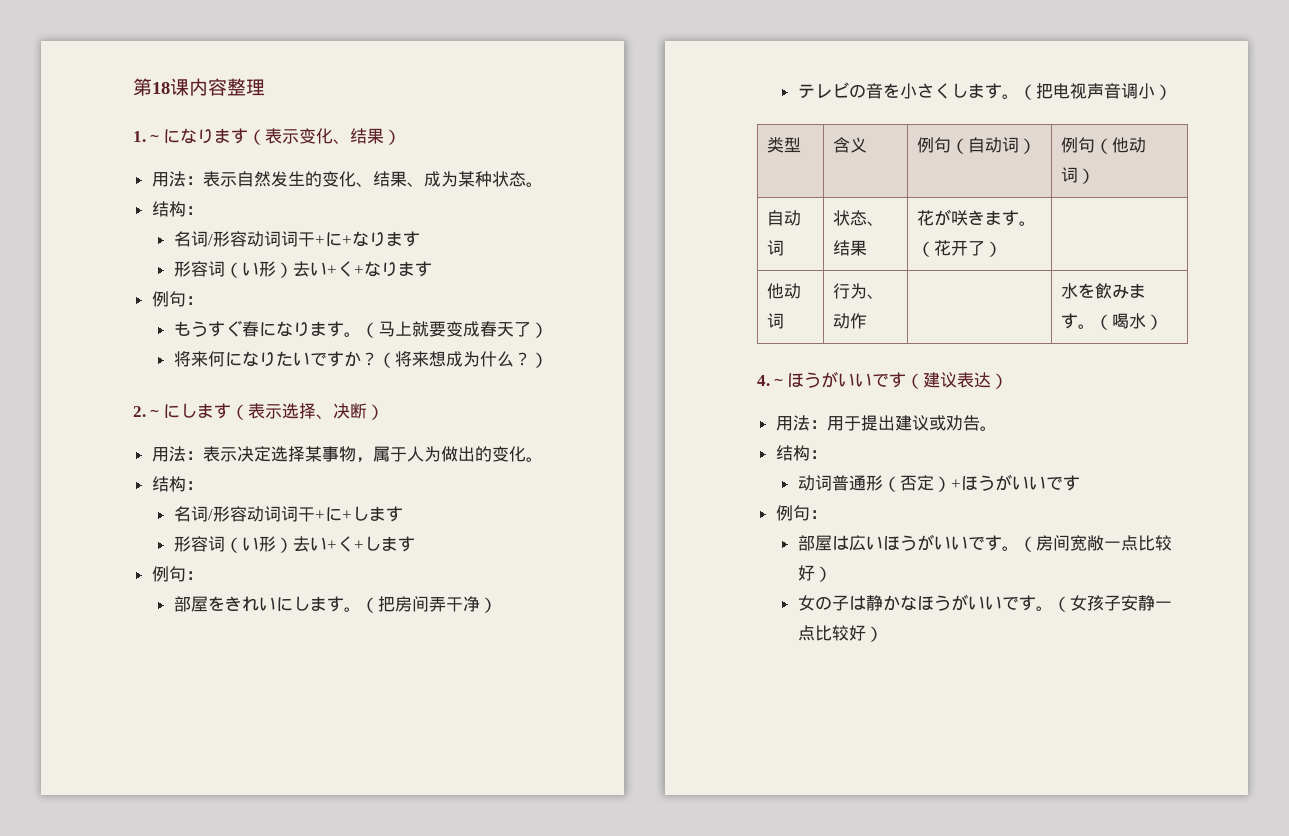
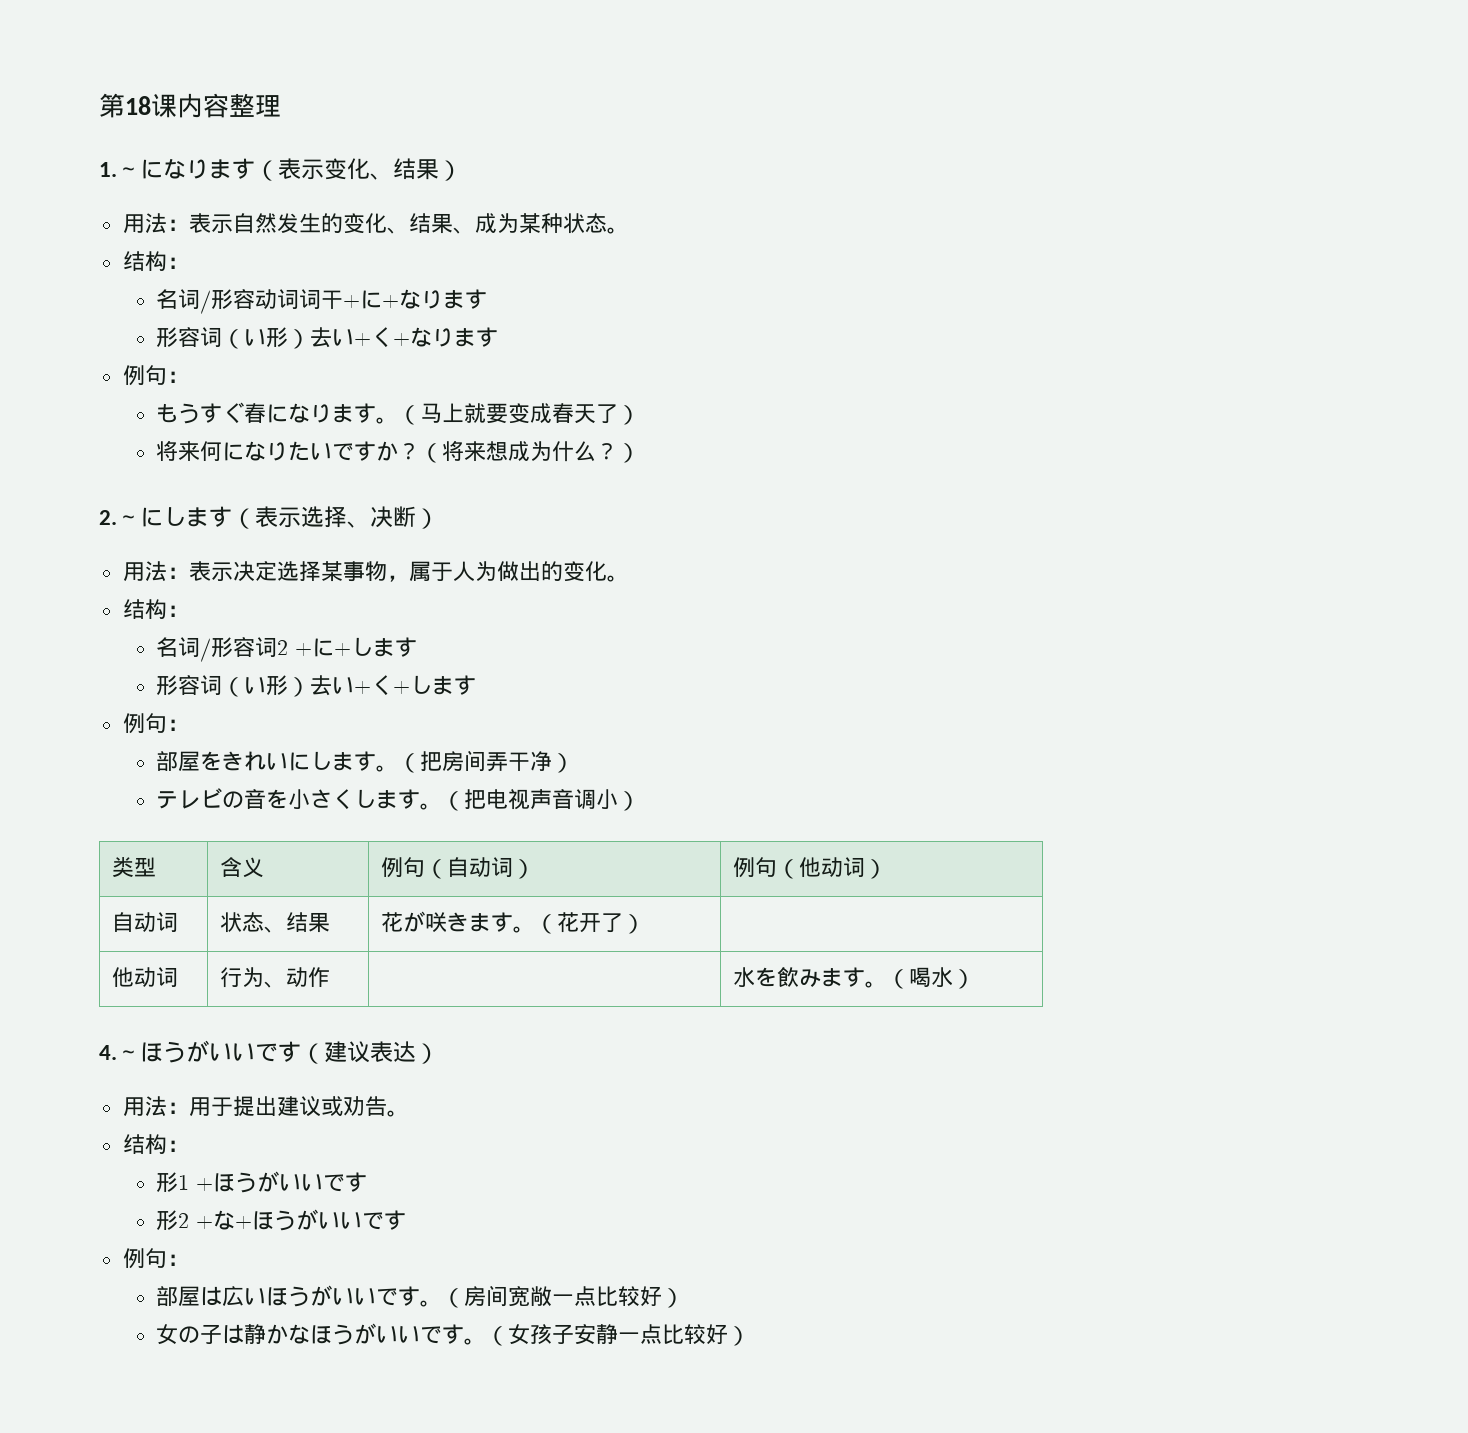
[246,506,315,522] 动词词干 -> [255,637,289,657] 词2
[797,475,951,492] 动词普通形（否定） -> [156,1171,368,1193] [156,1210,236,1230] 形1 +ほうがいいです // 形2 +な

